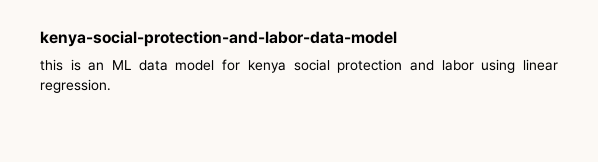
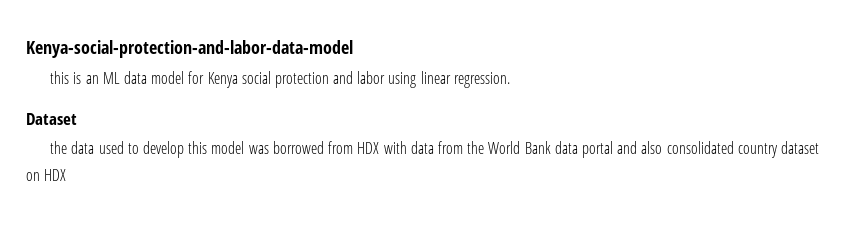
[40,31,397,47] kenya-social-protection-and-labor-data-model -> [26,40,353,58] Kenya-social-protection-and-labor-data-model
[247,60,286,73] kenya -> [207,72,238,88] Kenya
(111, 86) none -> [26,113,77,125] [50,141,820,158] [26,169,67,181] // Dataset // the data used to develop this model was borrowed from HDX with data from the World Bank data portal and also consolidated country dataset on HDX

